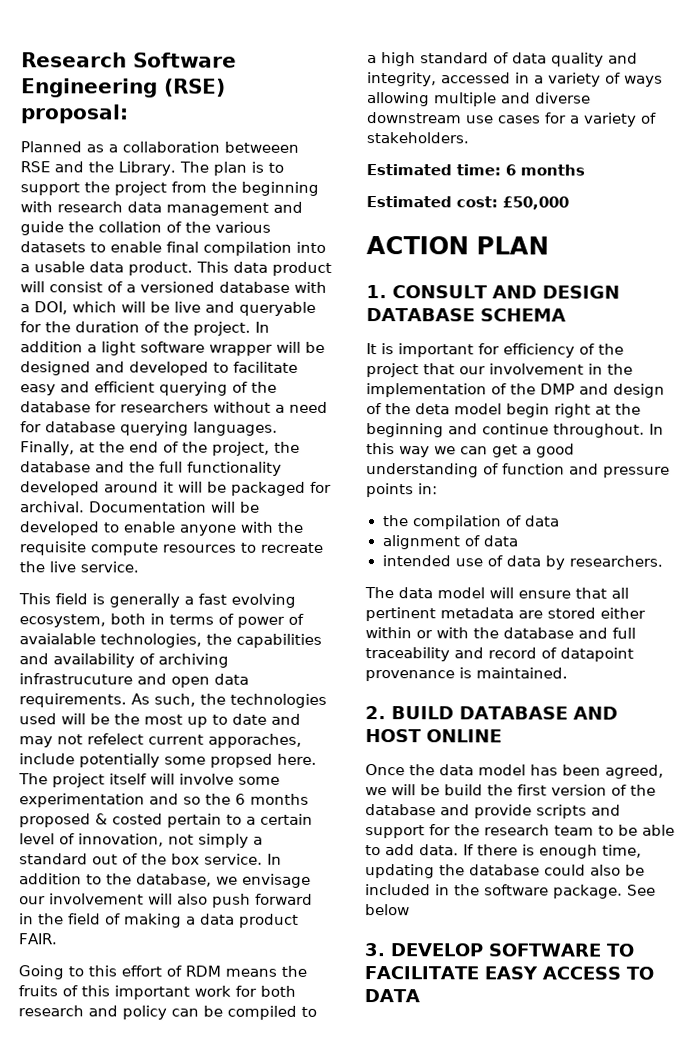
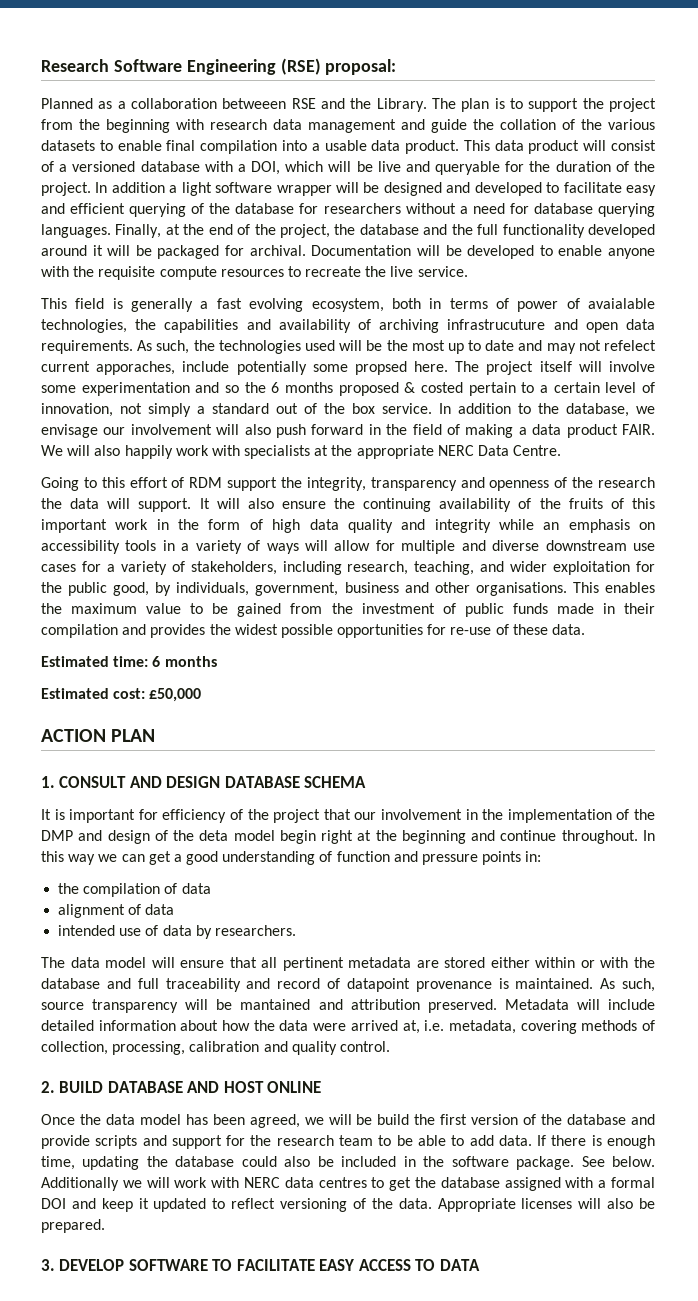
(58, 939) none -> [41,445,562,459] We will also happily work with specialists at the appropriate NERC Data Centre.
[225,968,277,977] means -> [227,477,655,491] [41,498,532,512] support the integrity, transparency and openness of the research the data will support. It will also ensure the continuing availability of
[235,985,296,997] [18,1005,317,1020] [367,52,638,67] [367,72,511,87] for both research and policy can be compiled to a high standard of data quality and integrity, accessed -> [156,519,655,533] [41,540,157,554] in the form of high data quality and integrity while an emphasis on accessibility tools
[367,92,430,107] allowing -> [305,540,395,551] will allow for
[366,132,469,144] stakeholders. -> [190,561,655,575] [41,582,655,596] [41,603,655,617] [41,624,586,638] stakeholders, including research, teaching, and wider exploitation for the public good, by individuals, government, business and other organisations. This enables the maximum value to be gained from the investment of public funds made in their compilation and provides the widest possible opportunities for re-use of these data.
(568, 673) none -> [600,978,655,992] [41,999,656,1013] [41,1020,655,1034] [41,1041,390,1055] As such, source transparency will be mantained and attribution preserved. Metadata will include detailed information about how the data were arrived at, i.e. metadata, covering methods of collection, processing, calibration and quality control.
[365,904,410,916] below -> [611,1156,655,1167] [41,1177,655,1191] [41,1198,656,1212] [41,1219,105,1233] below. Additionally we will work with NERC data centres to get the database assigned with a formal DOI and keep it updated to reflect versioning of the data. Appropriate licenses will also be prepared.

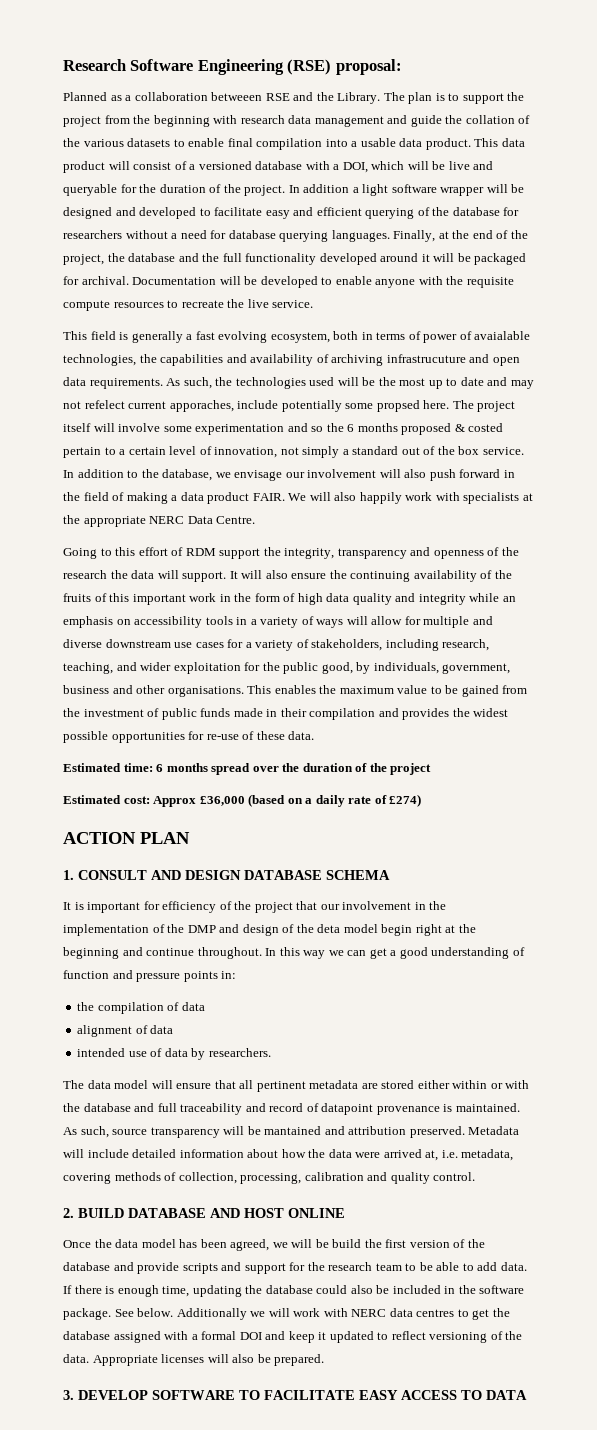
[41,688,202,702] // Estimated cost: £50,000 -> [211,763,432,775] [63,794,422,807] spread over the duration of the project // Estimated cost: Approx £36,000 (based on a daily rate of £274)

